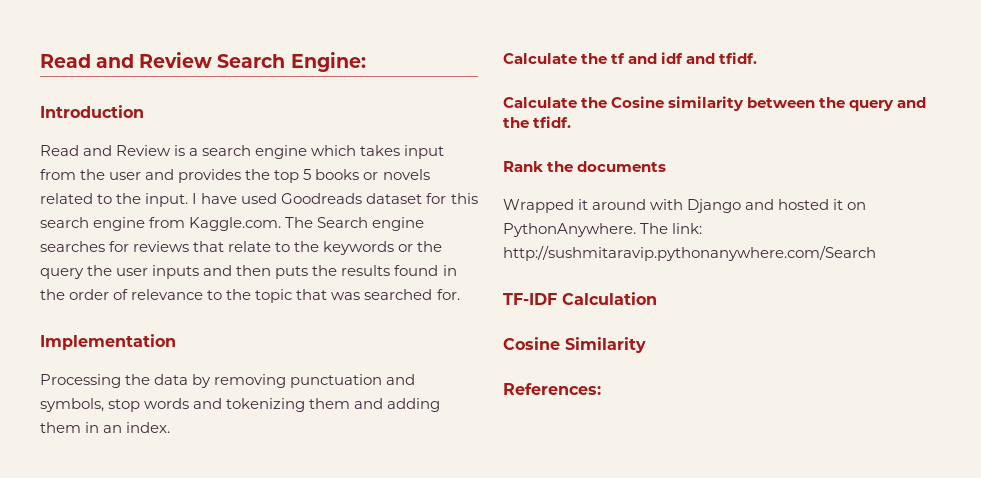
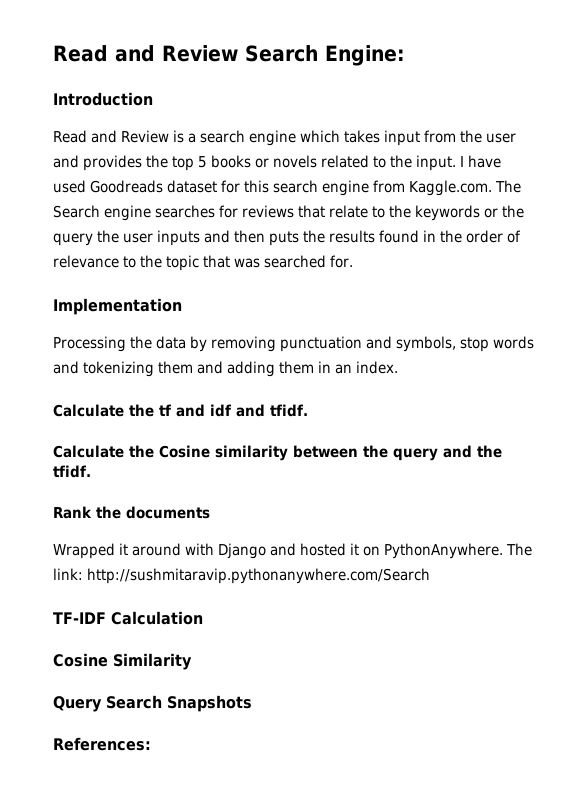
(646, 345) none -> [53,695,252,712] // Query Search Snapshots

